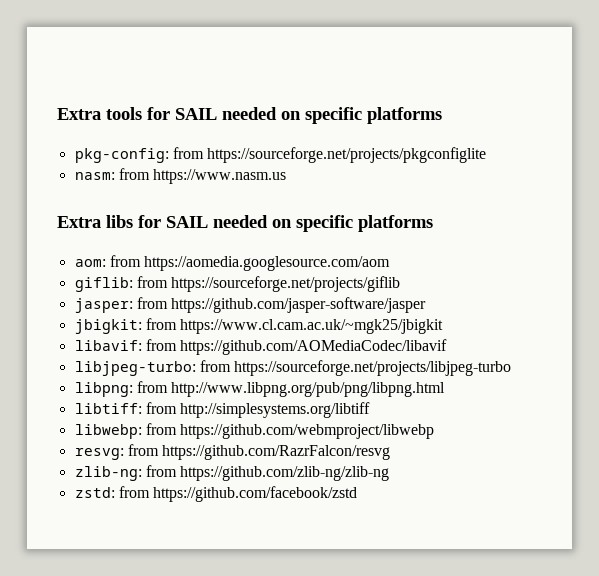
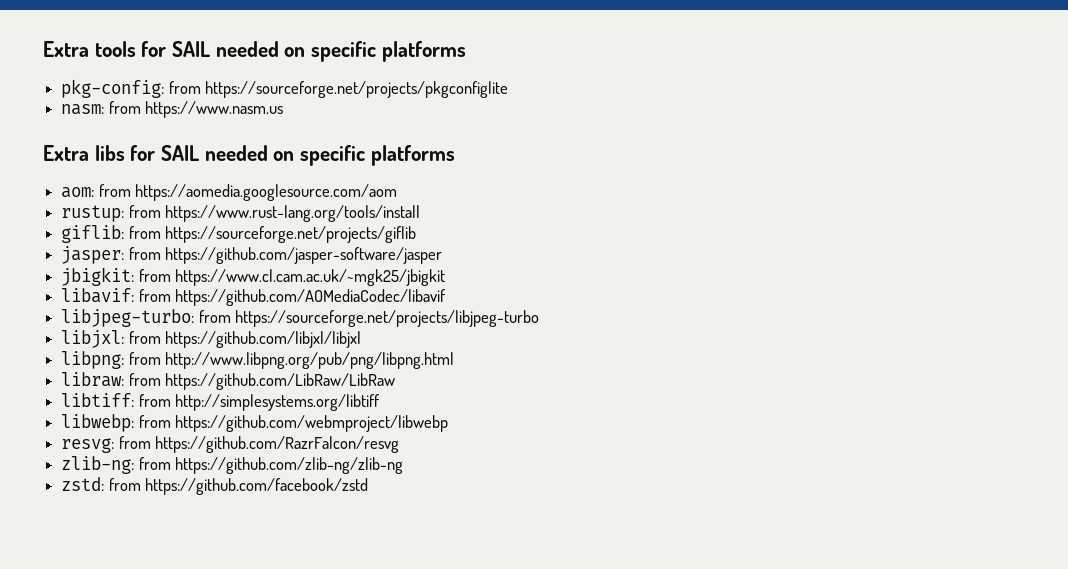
(391, 263) none -> [61,205,421,222] // rustup: from https://www.rust-lang.org/tools/install
(512, 368) none -> [61,330,362,348] // libjxl: from https://github.com/libjxl/libjxl
(446, 389) none -> [61,372,396,390] // libraw: from https://github.com/LibRaw/LibRaw

